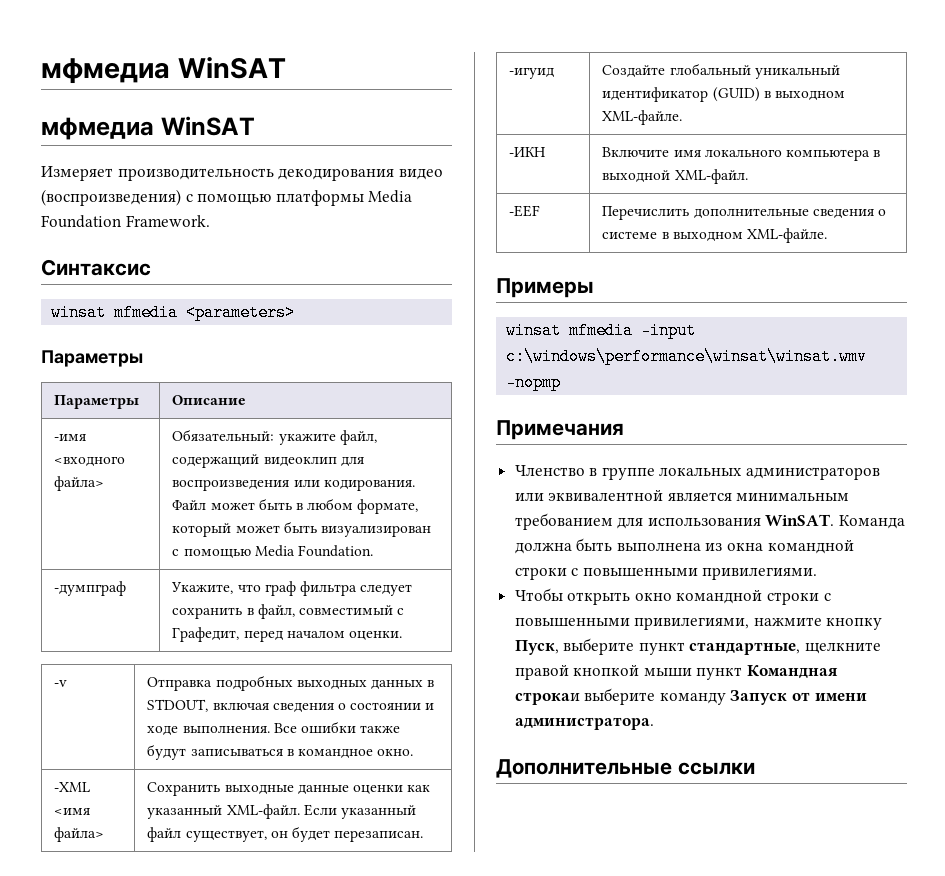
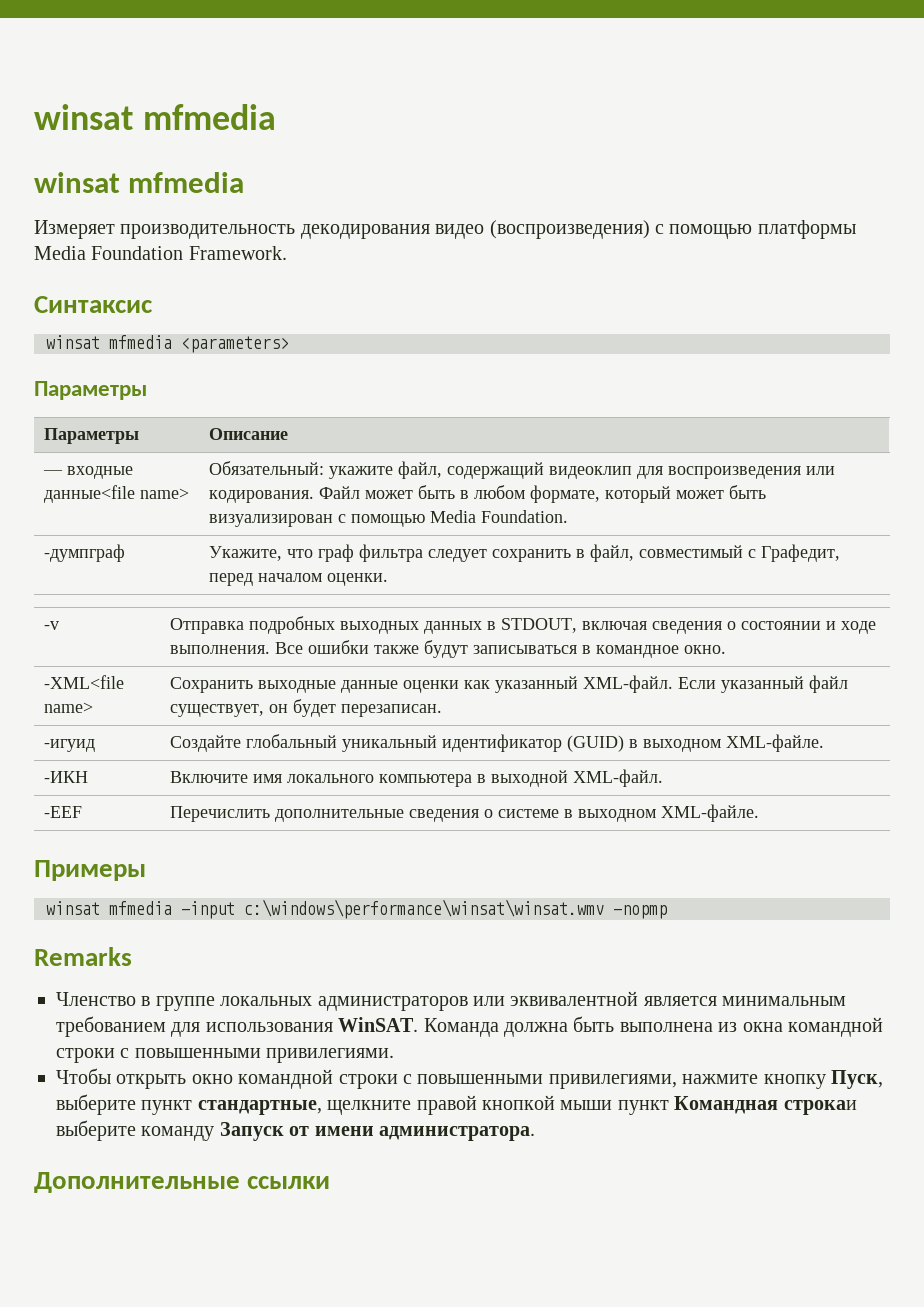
[41,57,286,84] [41,116,255,140] мфмедиа WinSAT // мфмедиа WinSAT -> [34,104,276,130] [34,172,245,193] winsat mfmedia // winsat mfmedia
[54,434,87,441] [54,456,126,467] [54,476,105,491] -имя <входного файла> -> [42,466,133,479] [43,485,189,503] — входные данные<file name>
[54,782,91,792] [54,808,91,815] [54,827,105,842] -XML <имя файла> -> [43,675,124,689] [43,702,93,713] -XML<file name>
[496,420,624,440] Примечания -> [34,947,132,966] Remarks

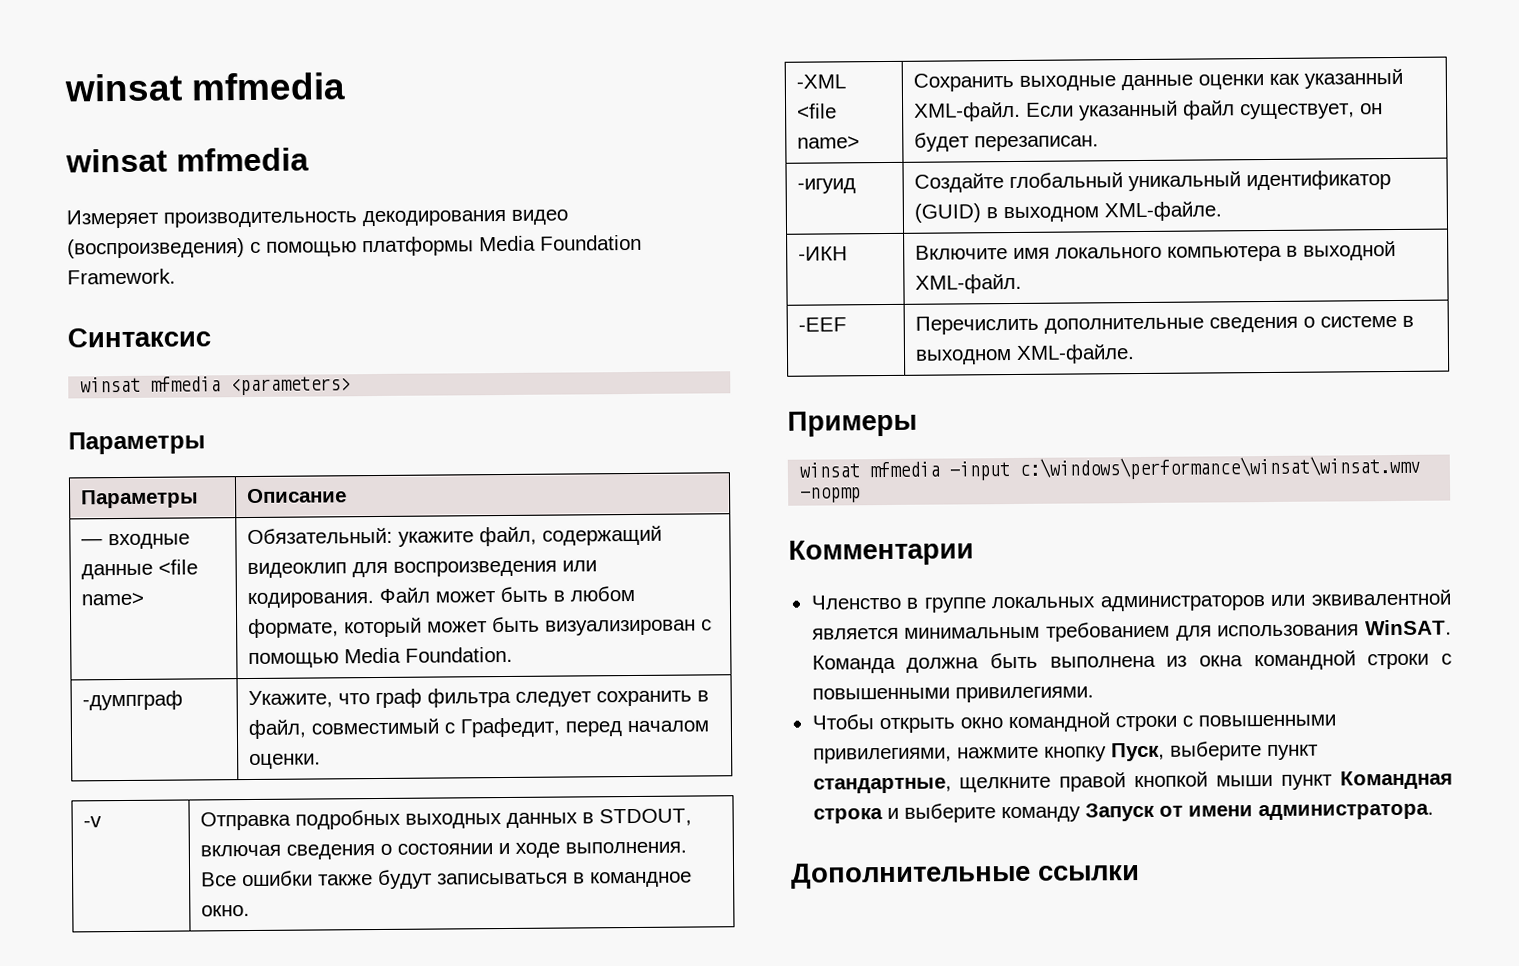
[43,485,135,503] данные<file -> [81,559,199,580] данные <file
[43,675,124,689] -XML<file -> [796,74,847,89] [797,103,838,119] -XML <file
[34,947,132,966] Remarks -> [788,539,974,566] Комментарии
[783,1100,857,1115] строкаи -> [812,807,899,824] строка и

